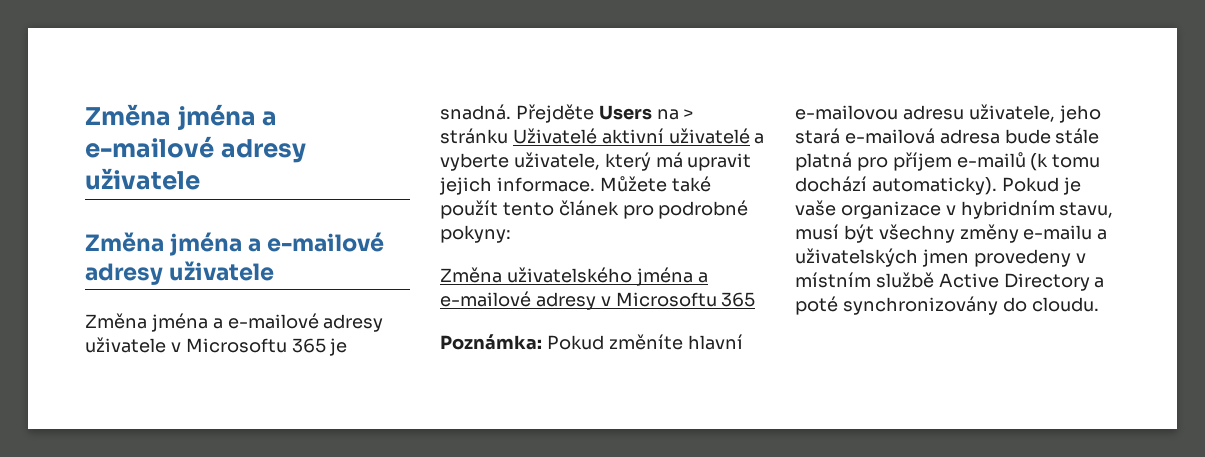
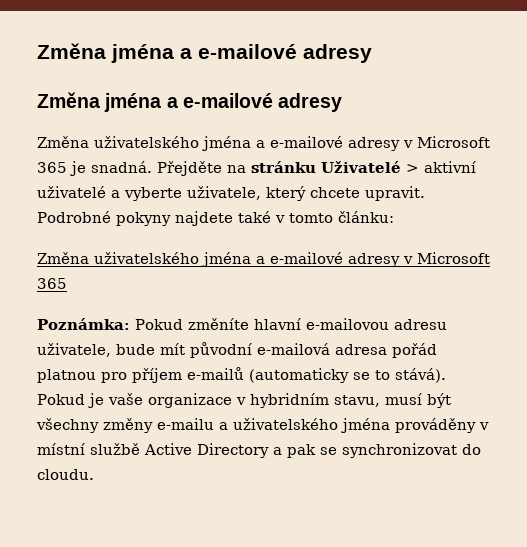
[85,104,278,131] [85,136,306,163] [85,168,200,190] [85,232,385,256] [85,261,275,285] [85,313,384,332] [85,337,348,356] [440,104,695,123] [440,128,765,144] [440,152,752,171] [439,176,711,195] [440,200,749,219] [440,225,511,243] [440,267,708,286] [440,291,717,310] Změna jména a e-mailové adresy uživatele // Změna jména a e-mailové adresy uživatele // Změna jména a e-mailové adresy uživatele v Microsoftu 365 je snadná. Přejděte Users na > stránku Uživatelé aktivní uživatelé a vyberte uživatele, který má upravit jejich informace. Můžete také použít tento článek pro podrobné pokyny: // Změna uživatelského jména a e-mailové adresy v Microsoftu -> [37,43,372,63] [37,92,343,112] [37,136,490,151] [37,161,476,176] [37,186,425,201] [37,211,394,226] [37,252,490,267] Změna jména a e-mailové adresy // Změna jména a e-mailové adresy // Změna uživatelského jména a e-mailové adresy v Microsoft 365 je snadná. Přejděte na stránku Uživatelé > aktivní uživatelé a vyberte uživatele, který chcete upravit. Podrobné pokyny najdete také v tomto článku: // Změna uživatelského jména a e-mailové adresy v Microsoft
[1058,105,1101,123] [795,128,1100,144] [795,152,1101,171] [795,176,997,195] jeho stará e-mailová adresa bude stále platná pro příjem e-mailů (k tomu dochází automaticky). -> [116,342,437,358] [37,367,446,383] bude mít původní e-mailová adresa pořád platnou pro příjem e-mailů (automaticky se to stává).
[795,248,1086,267] [795,272,871,288] uživatelských jmen provedeny v místním -> [233,418,489,433] [37,443,85,455] uživatelského jména prováděny v místní
[795,296,998,315] poté synchronizovány -> [287,443,457,458] pak se synchronizovat

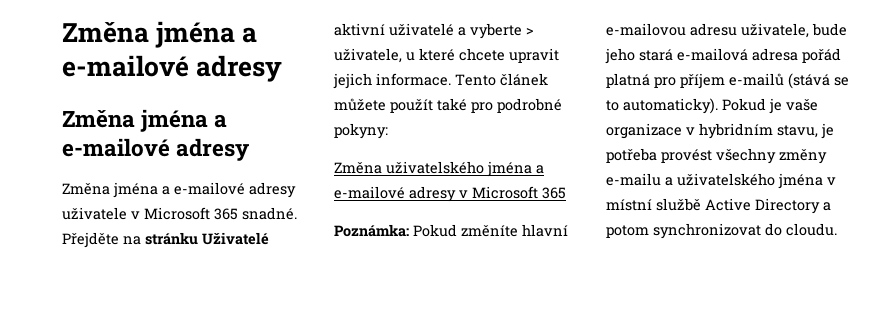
[94,136,490,151] [37,161,152,176] uživatelského jména a e-mailové adresy v Microsoft 365 je snadná. -> [113,182,296,198] [62,207,297,220] jména a e-mailové adresy uživatele v Microsoft 365 snadné.
[406,164,419,173] > -> (269, 238) none
[187,186,425,201] [37,211,394,226] uživatele, který chcete upravit. Podrobné pokyny najdete také v tomto článku: -> [526,27,534,35] [334,48,559,63] [333,73,548,89] [334,98,562,113] [334,123,388,139] > uživatele, u které chcete upravit jejich informace. Tento článek můžete použít také pro podrobné pokyny:
[160,342,252,358] mít původní -> [605,48,673,64] jeho stará
[37,369,96,383] platnou -> [606,73,650,88] platná
[249,368,349,383] (automaticky -> [788,73,830,89] (stává
[395,368,446,383] stává). -> [623,98,718,114] automaticky).
[385,393,451,408] musí být -> [821,123,834,139] [606,148,712,163] je potřeba provést
[395,418,476,433] prováděny -> (823, 181) none
[287,444,337,458] pak se -> [606,225,649,238] potom

